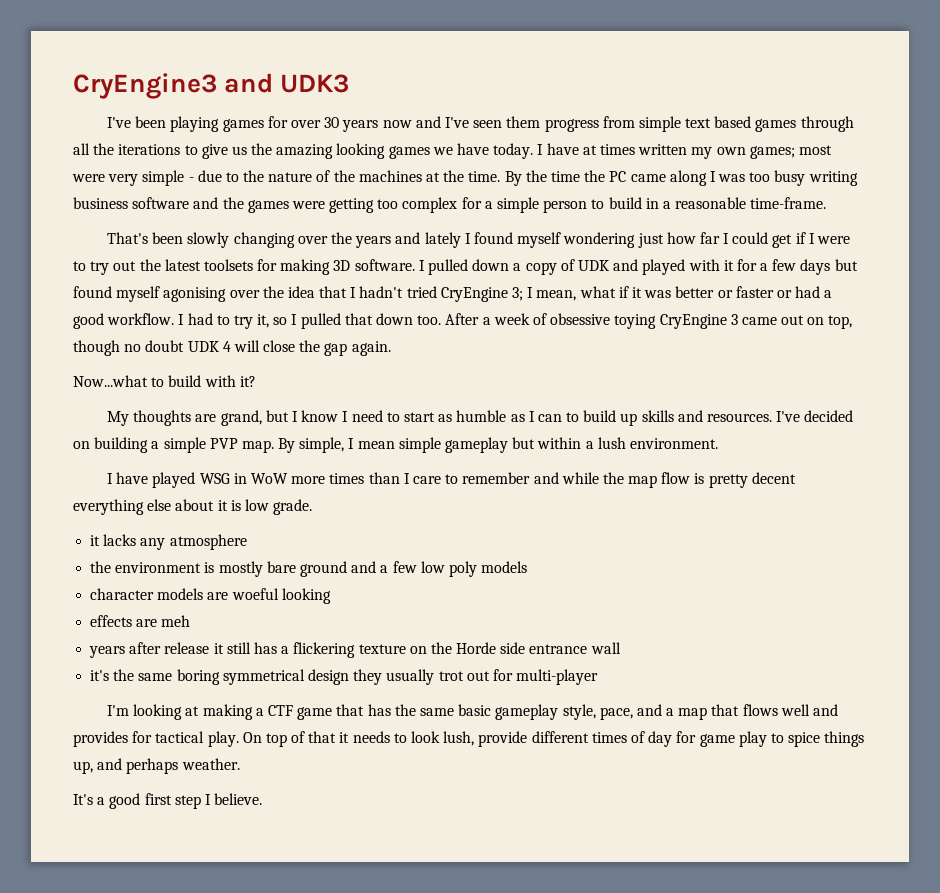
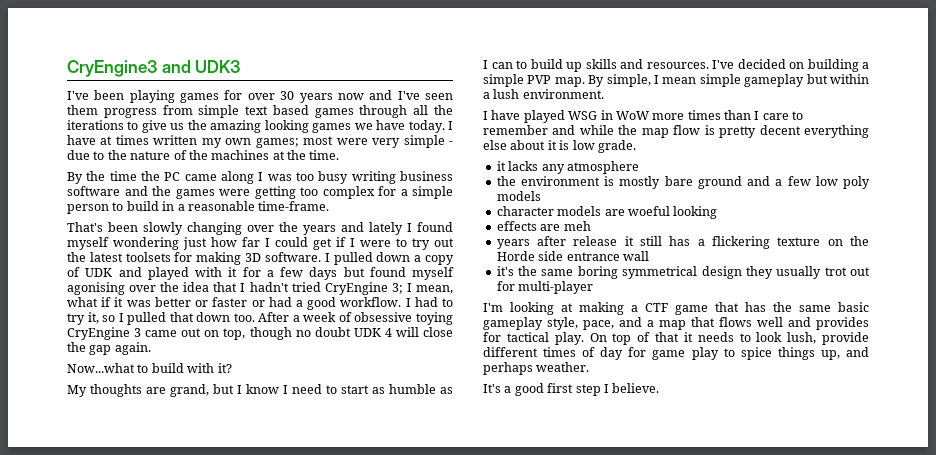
(501, 176) none -> (340, 155) //

